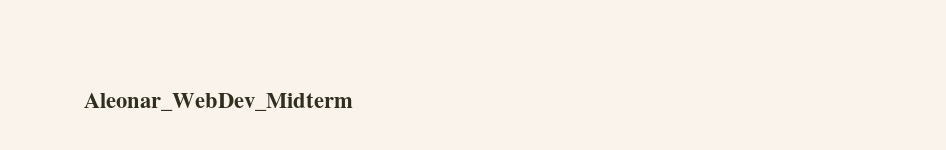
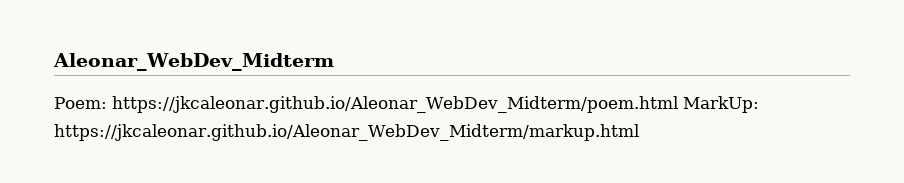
(353, 102) none -> [54,96,759,113] [54,124,639,141] // Poem: https://jkcaleonar.github.io/Aleonar_WebDev_Midterm/poem.html MarkUp: https://jkcaleonar.github.io/Aleonar_WebDev_Midterm/markup.html

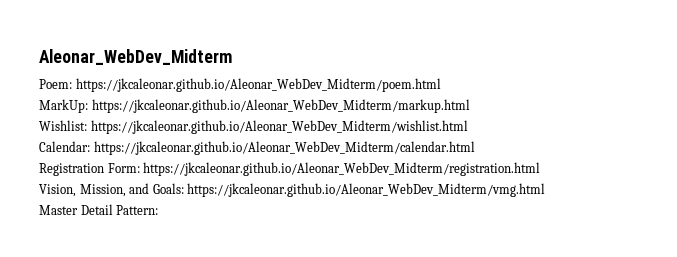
(678, 104) none -> (441, 85) //
(639, 132) none -> [39,120,468,134] [39,141,475,155] [39,162,541,176] [39,183,546,197] [39,204,159,215] // Wishlist: https://jkcaleonar.github.io/Aleonar_WebDev_Midterm/wishlist.html // Calendar: https://jkcaleonar.github.io/Aleonar_WebDev_Midterm/calendar.html // Registration Form: https://jkcaleonar.github.io/Aleonar_WebDev_Midterm/registration.html // Vision, Mission, and Goals: https://jkcaleonar.github.io/Aleonar_WebDev_Midterm/vmg.html // Master Detail Pattern:

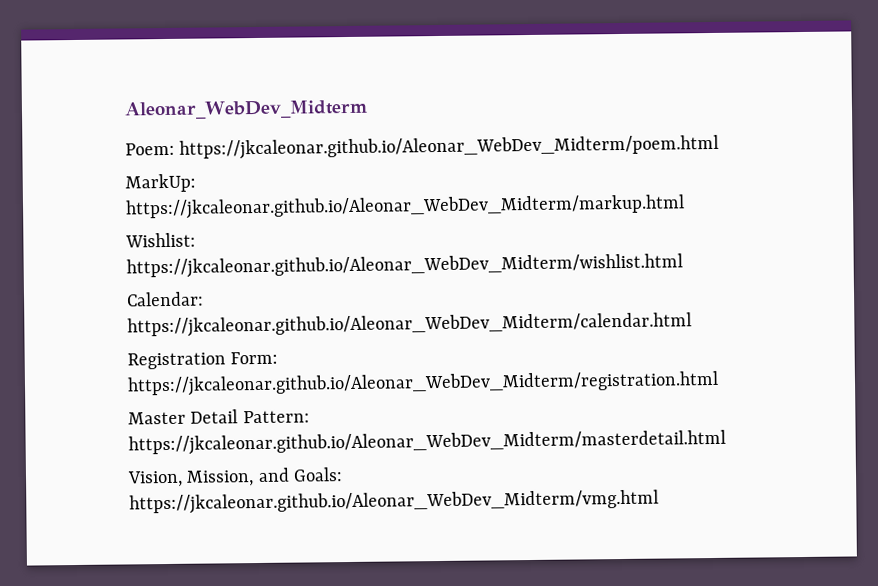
(541, 169) none -> [128,409,310,425] [128,429,726,456] // Master Detail Pattern: https://jkcaleonar.github.io/Aleonar_WebDev_Midterm/masterdetail.html
[39,204,159,215] // Master Detail Pattern: -> (659, 502) none

